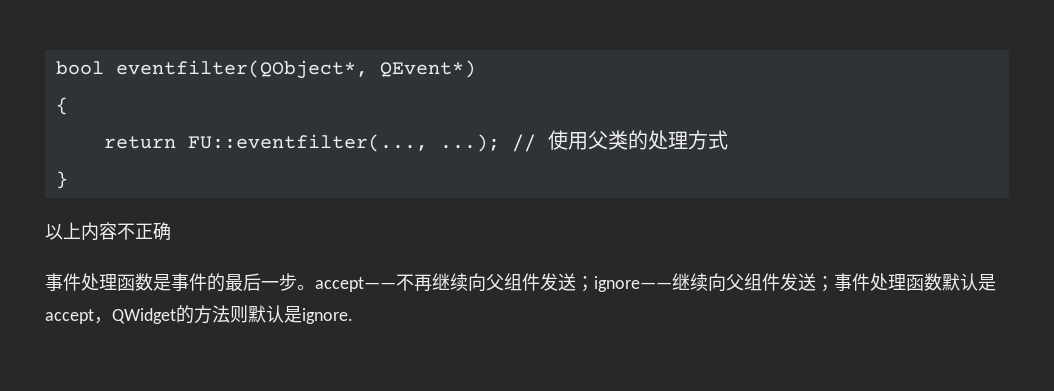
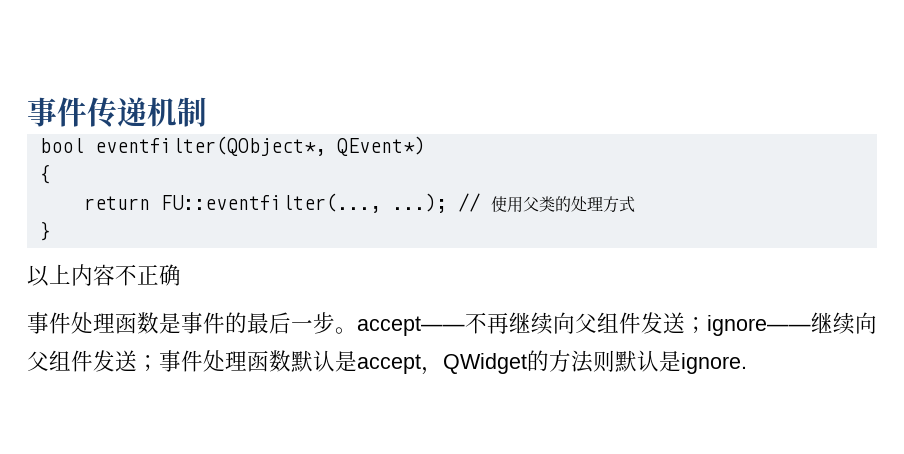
(55, 68) none -> [27,97,207,128] 事件传递机制 //

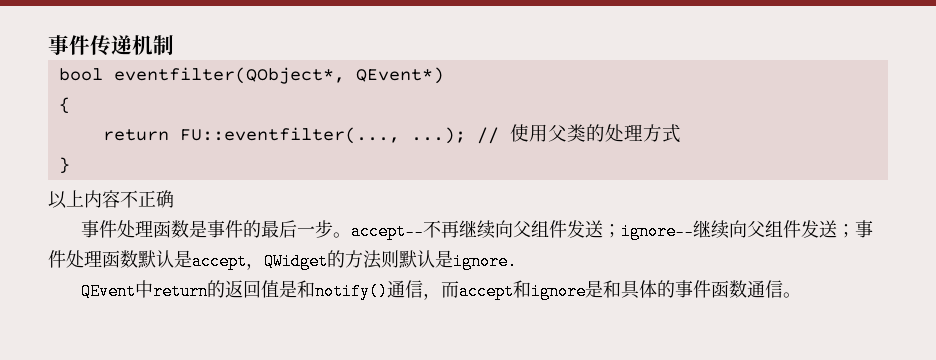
(747, 363) none -> [80,280,801,300] // QEvent中return的返回值是和notify()通信，而accept和ignore是和具体的事件函数通信。

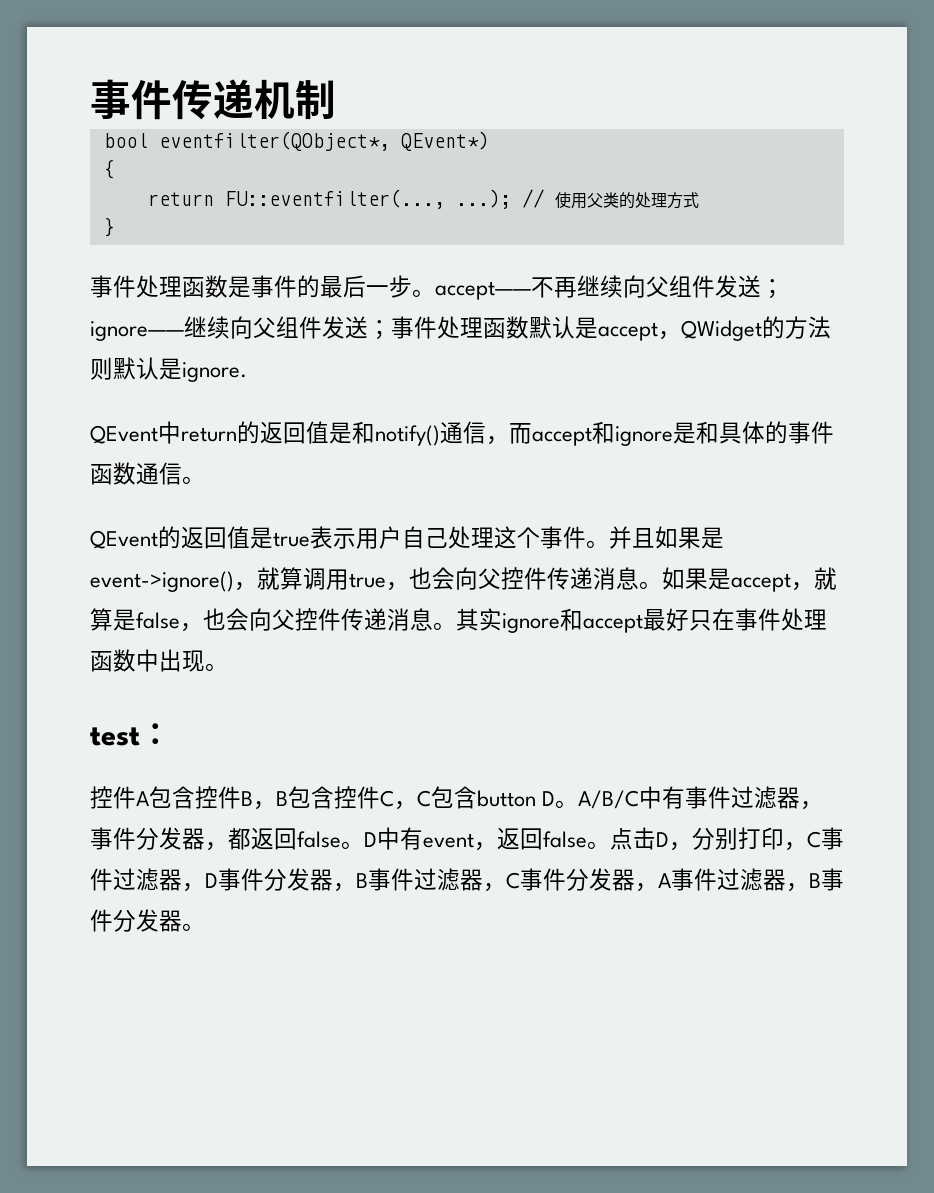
[48,190,174,209] // 以上内容不正确 -> (115, 227) none
(801, 295) none -> [90,526,724,549] [90,567,837,592] [90,608,827,633] [90,649,228,672] [90,723,171,746] [90,786,824,810] [90,827,844,851] [90,868,844,892] [90,909,205,932] // QEvent的返回值是true表示用户自己处理这个事件。并且如果是event->ignore()，就算调用true，也会向父控件传递消息。如果是accept，就算是false，也会向父控件传递消息。其实ignore和accept最好只在事件处理函数中出现。 // test： // 控件A包含控件B，B包含控件C，C包含button D。A/B/C中有事件过滤器，事件分发器，都返回false。D中有event，返回false。点击D，分别打印，C事件过滤器，D事件分发器，B事件过滤器，C事件分发器，A事件过滤器，B事件分发器。

